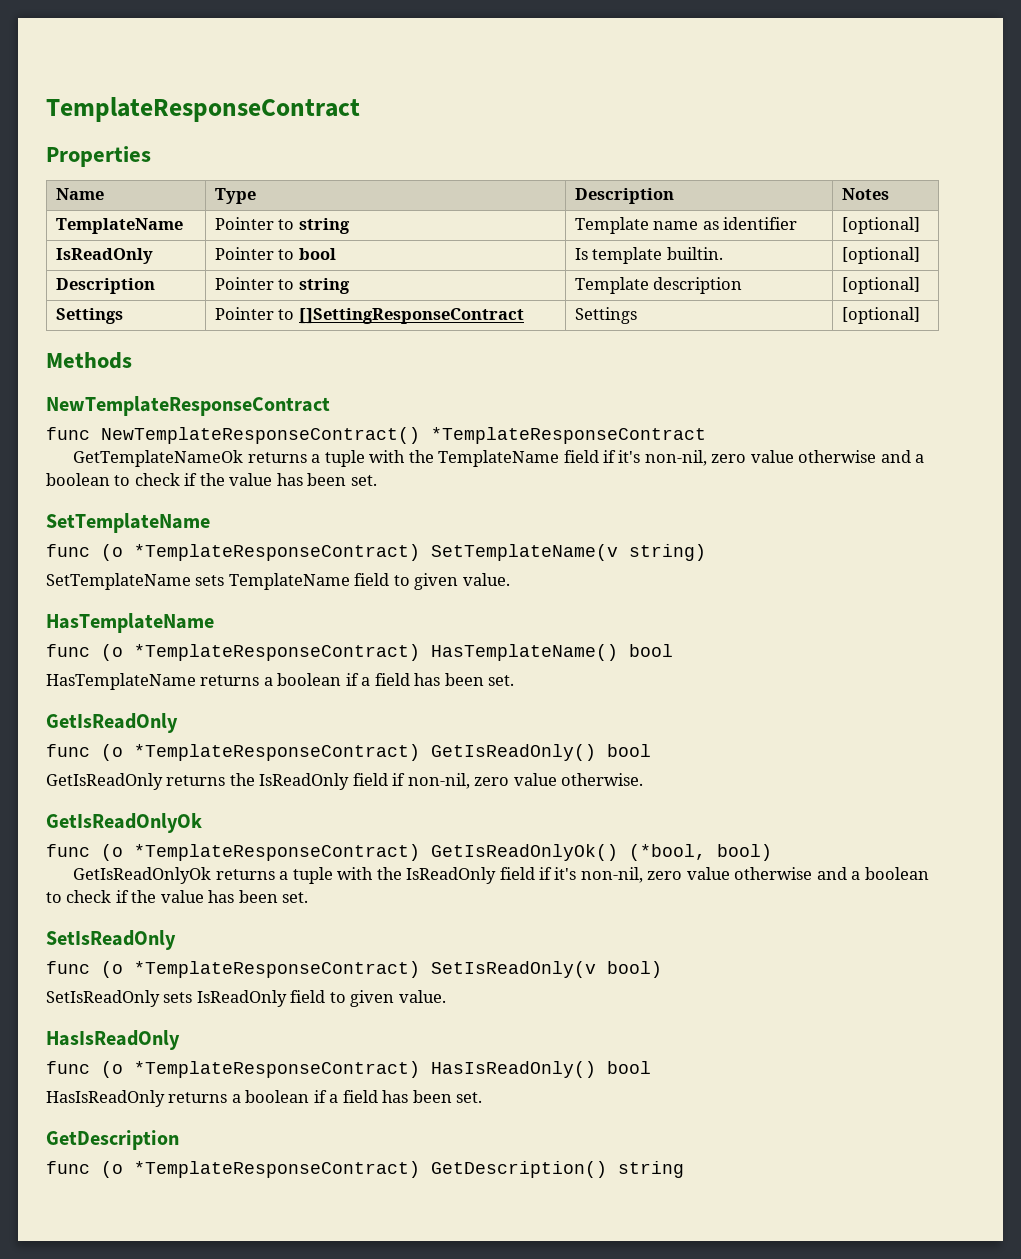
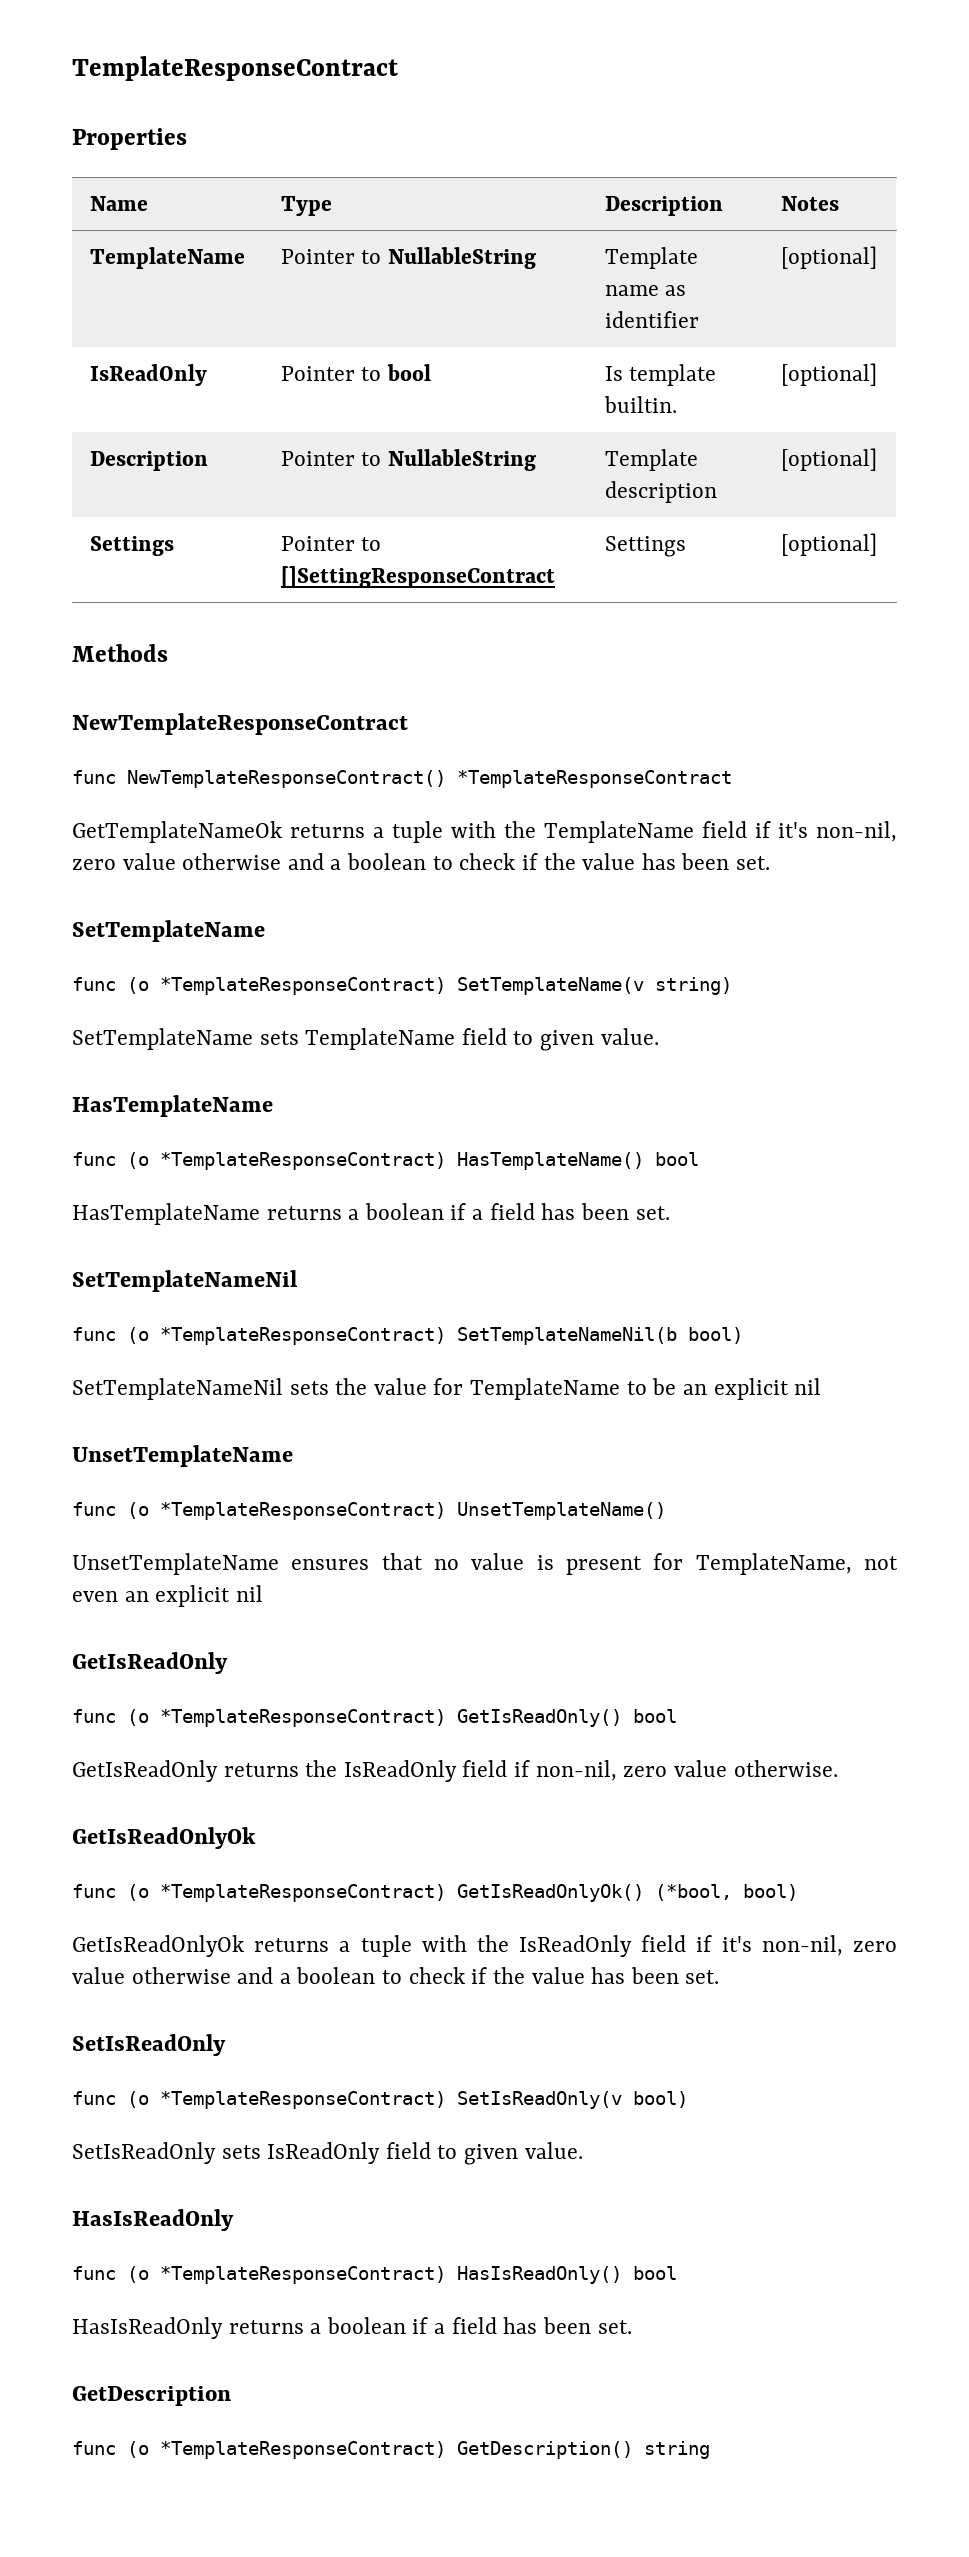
[298,218,350,234] string -> [388,247,537,269] NullableString
[298,278,350,294] string -> [388,449,537,471] NullableString
(515, 680) none -> [72,1270,297,1292] [72,1327,743,1345] [72,1378,822,1400] [72,1445,293,1467] [72,1502,666,1520] [72,1553,899,1575] [72,1585,263,1607] // SetTemplateNameNil // func (o *TemplateResponseContract) SetTemplateNameNil(b bool) // SetTemplateNameNil sets the value for TemplateName to be an explicit nil // UnsetTemplateName // func (o *TemplateResponseContract) UnsetTemplateName() // UnsetTemplateName ensures that no value is present for TemplateName, not even an explicit nil

